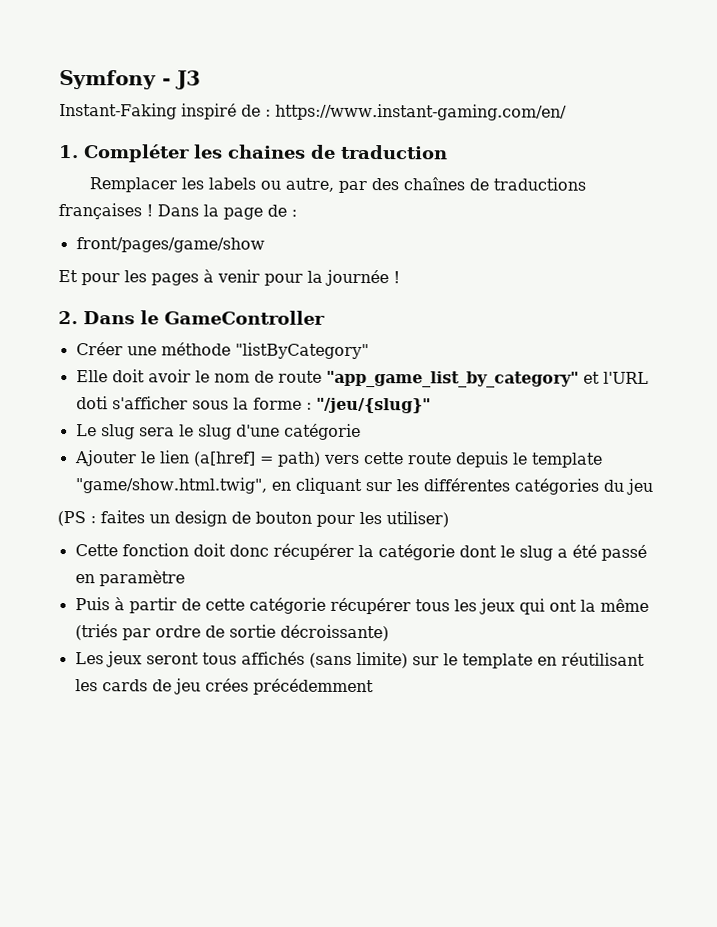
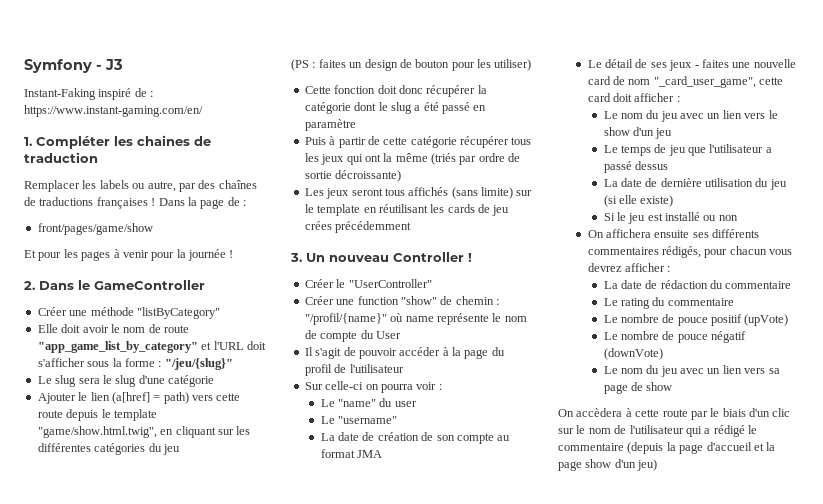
[75,396,108,410] doti -> [246,341,266,350] doit
(374, 687) none -> [290,252,472,262] [304,279,432,288] [304,296,499,305] [304,313,527,325] [304,330,401,342] [304,347,505,359] [304,364,404,376] [304,381,442,393] [320,398,417,407] [320,416,398,424] [320,432,511,444] [320,449,383,458] [587,59,796,71] [587,76,784,88] [587,93,680,102] [603,110,778,122] [603,127,673,139] [603,144,772,156] [603,161,668,173] [603,178,787,190] [603,195,674,207] [603,212,738,224] [587,229,760,238] [587,246,793,258] [587,263,671,272] [603,280,792,289] [603,297,734,309] [603,314,789,326] [603,331,747,343] [603,348,663,360] [603,365,780,377] [603,382,673,394] [558,408,791,420] [558,425,757,437] [558,442,776,454] [558,459,658,471] // 3. Un nouveau Controller ! // Créer le "UserController" // Créer une function "show" de chemin : "/profil/{name}" où name représente le nom de compte du User // Il s'agit de pouvoir accéder à la page du profil de l'utilisateur // Sur celle-ci on pourra voir : // Le "name" du user // Le "username" // La date de création de son compte au format JMA // Le détail de ses jeux - faites une nouvelle card de nom "_card_user_game", cette card doit afficher : // Le nom du jeu avec un lien vers le show d'un jeu // Le temps de jeu que l'utilisateur a passé dessus // La date de dernière utilisation du jeu (si elle existe) // Si le jeu est installé ou non // On affichera ensuite ses différents commentaires rédigés, pour chacun vous devrez afficher : // La date de rédaction du commentaire // Le rating du commentaire // Le nombre de pouce positif (upVote) // Le nombre de pouce négatif (downVote) // Le nom du jeu avec un lien vers sa page de show // On accèdera à cette route par le biais d'un clic sur le nom de l'utilisateur qui a rédigé le commentaire (depuis la page d'accueil et la page show d'un jeu)

